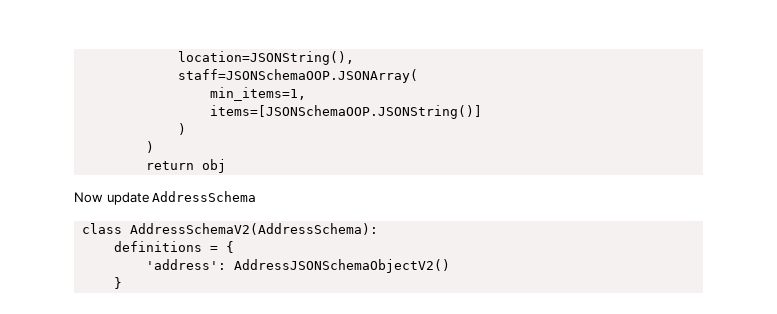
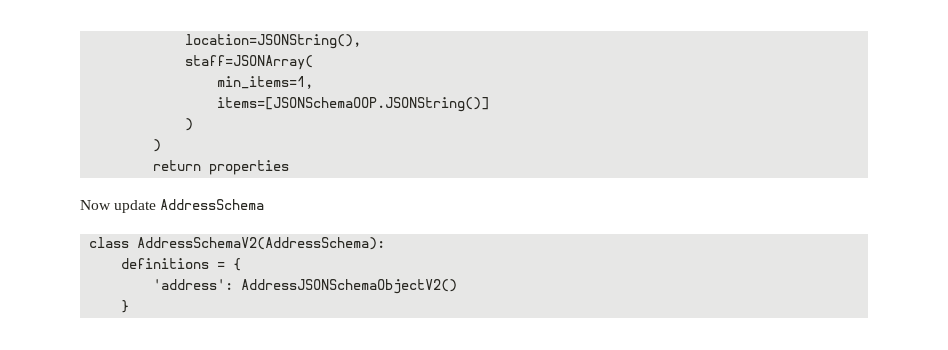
[178,69,419,83] staff=JSONSchemaOOP.JSONArray( -> [185,55,314,70] staff=JSONArray(
[202,159,227,173] obj -> [209,160,290,175] properties

